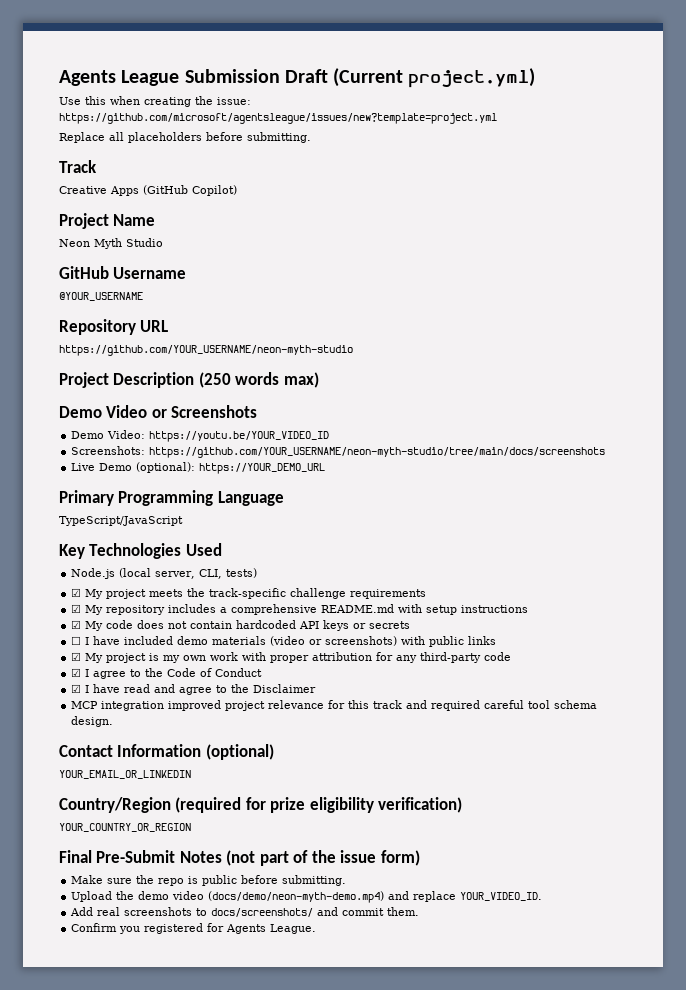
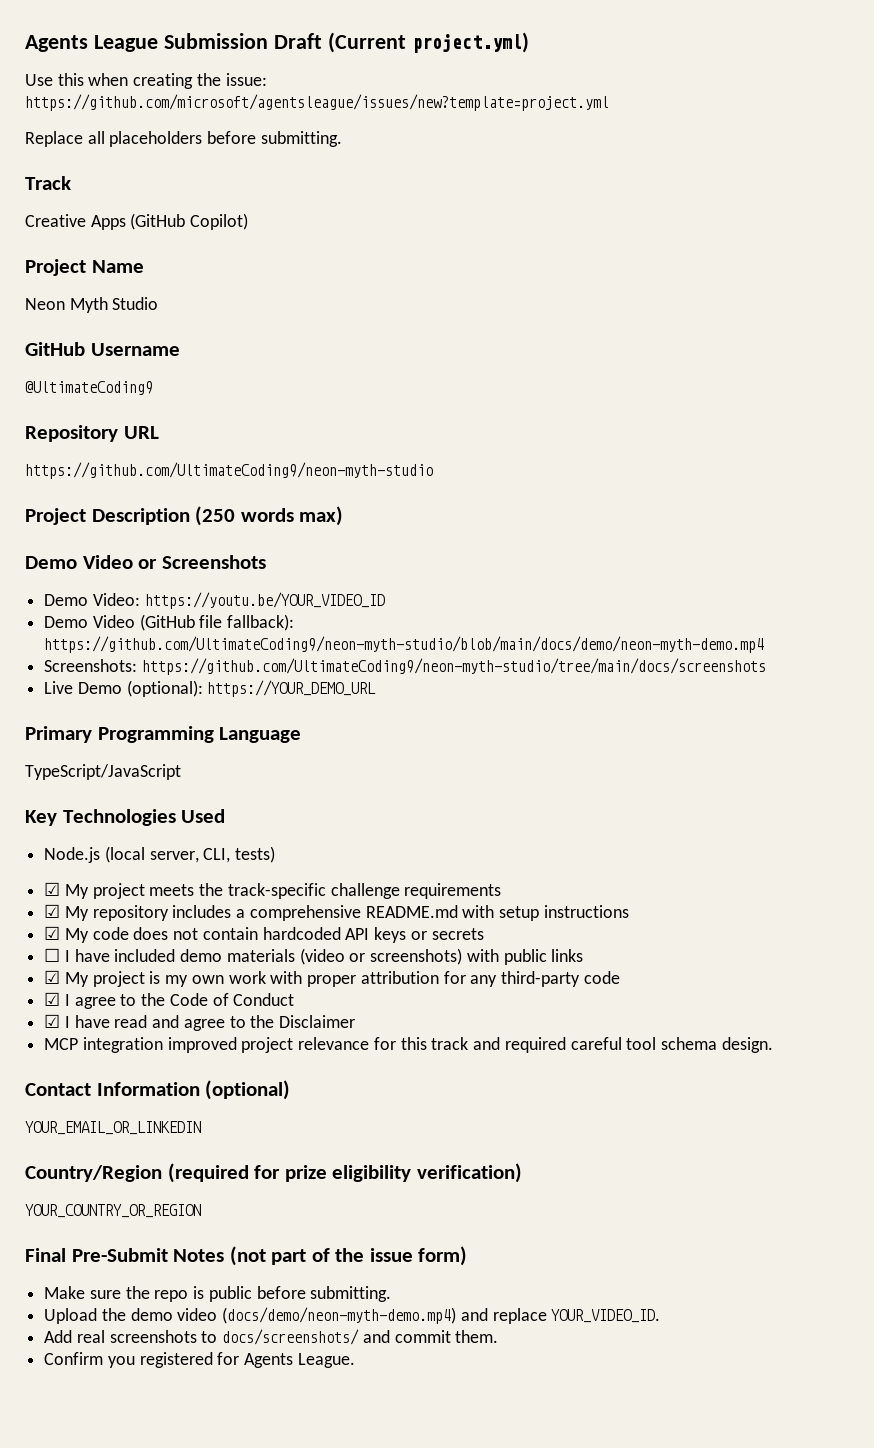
[59,292,143,301] @YOUR_USERNAME -> [25,381,153,395] @UltimateCoding9
[59,345,353,356] https://github.com/YOUR_USERNAME/neon-myth-studio -> [25,462,433,479] https://github.com/UltimateCoding9/neon-myth-studio
(330, 436) none -> [44,614,295,631] [44,636,765,653] // Demo Video (GitHub file fallback): https://github.com/UltimateCoding9/neon-myth-studio/blob/main/docs/demo/neon-myth-demo.mp4
[149,447,606,458] https://github.com/YOUR_USERNAME/neon-myth-studio/tree/main/docs/screenshots -> [141,658,766,675] https://github.com/UltimateCoding9/neon-myth-studio/tree/main/docs/screenshots

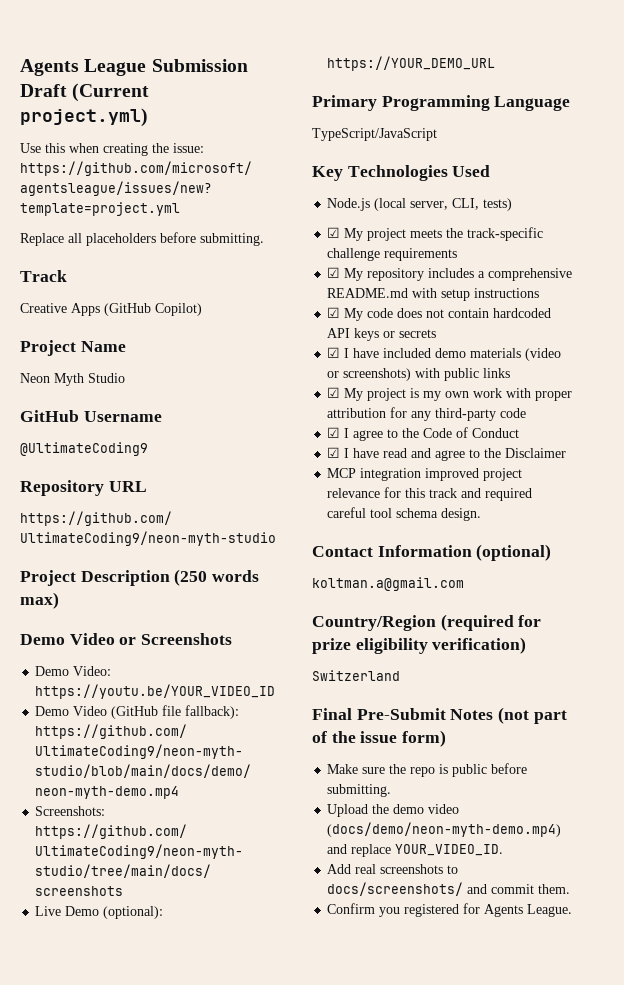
[44,948,61,962] ☐ -> [327,347,341,358] ☑
[25,1121,201,1135] YOUR_EMAIL_OR_LINKEDIN -> [312,577,464,591] koltman.a@gmail.com
[25,1204,201,1218] YOUR_COUNTRY_OR_REGION -> [312,670,400,681] Switzerland

